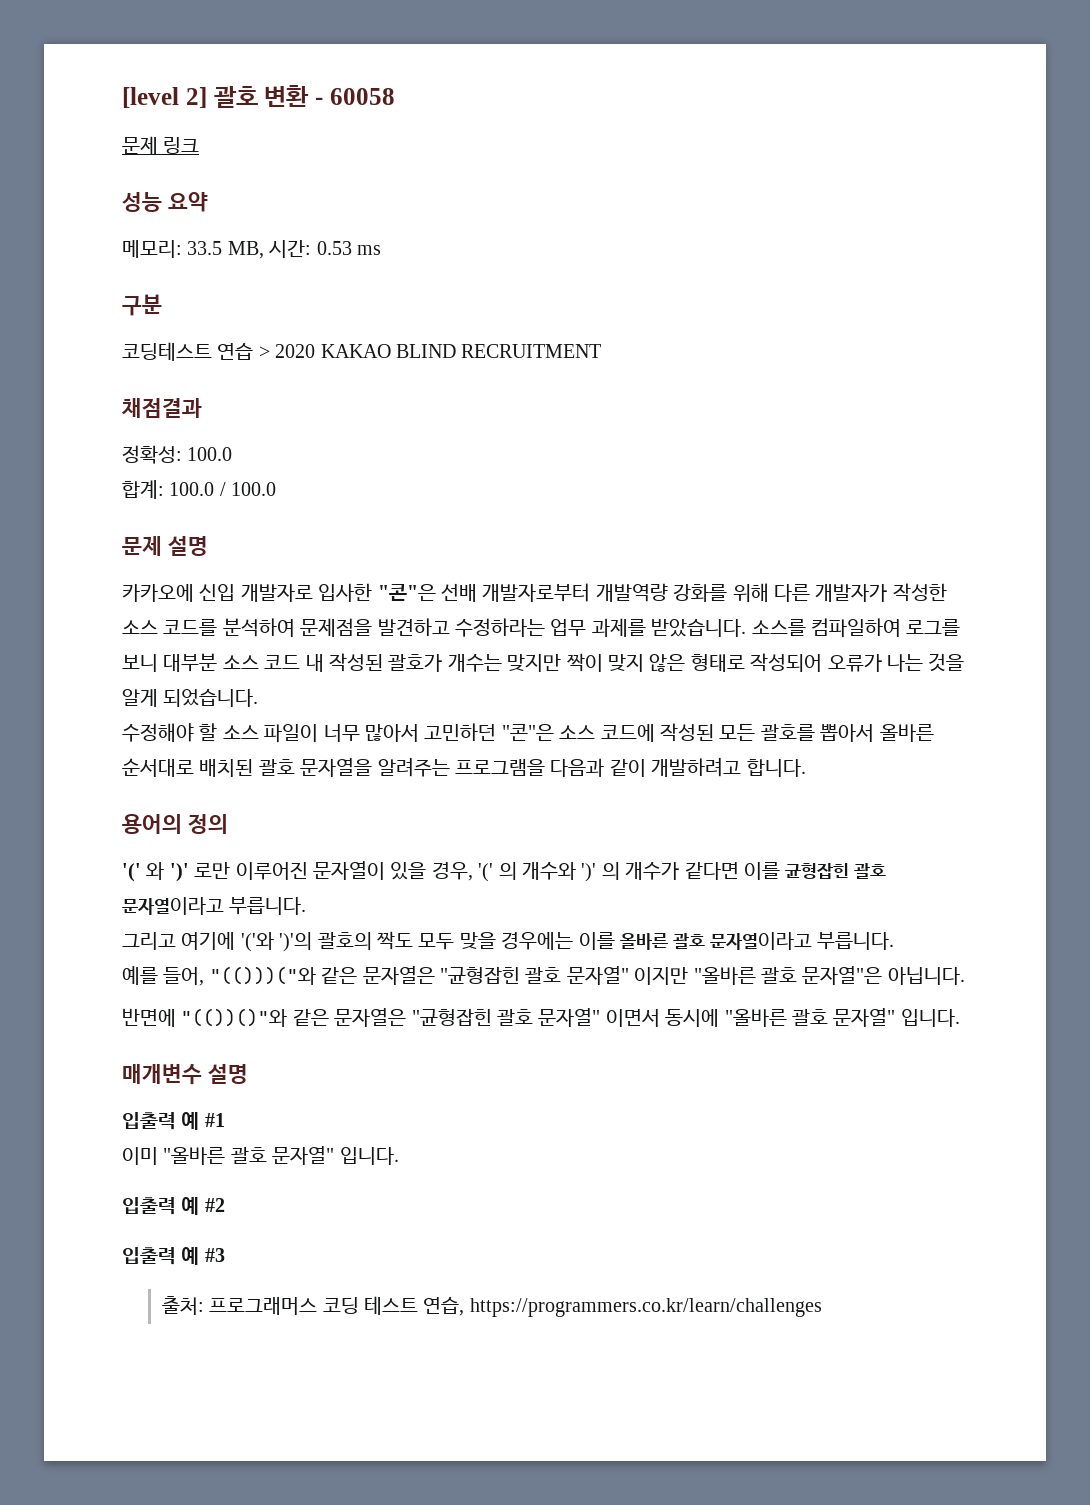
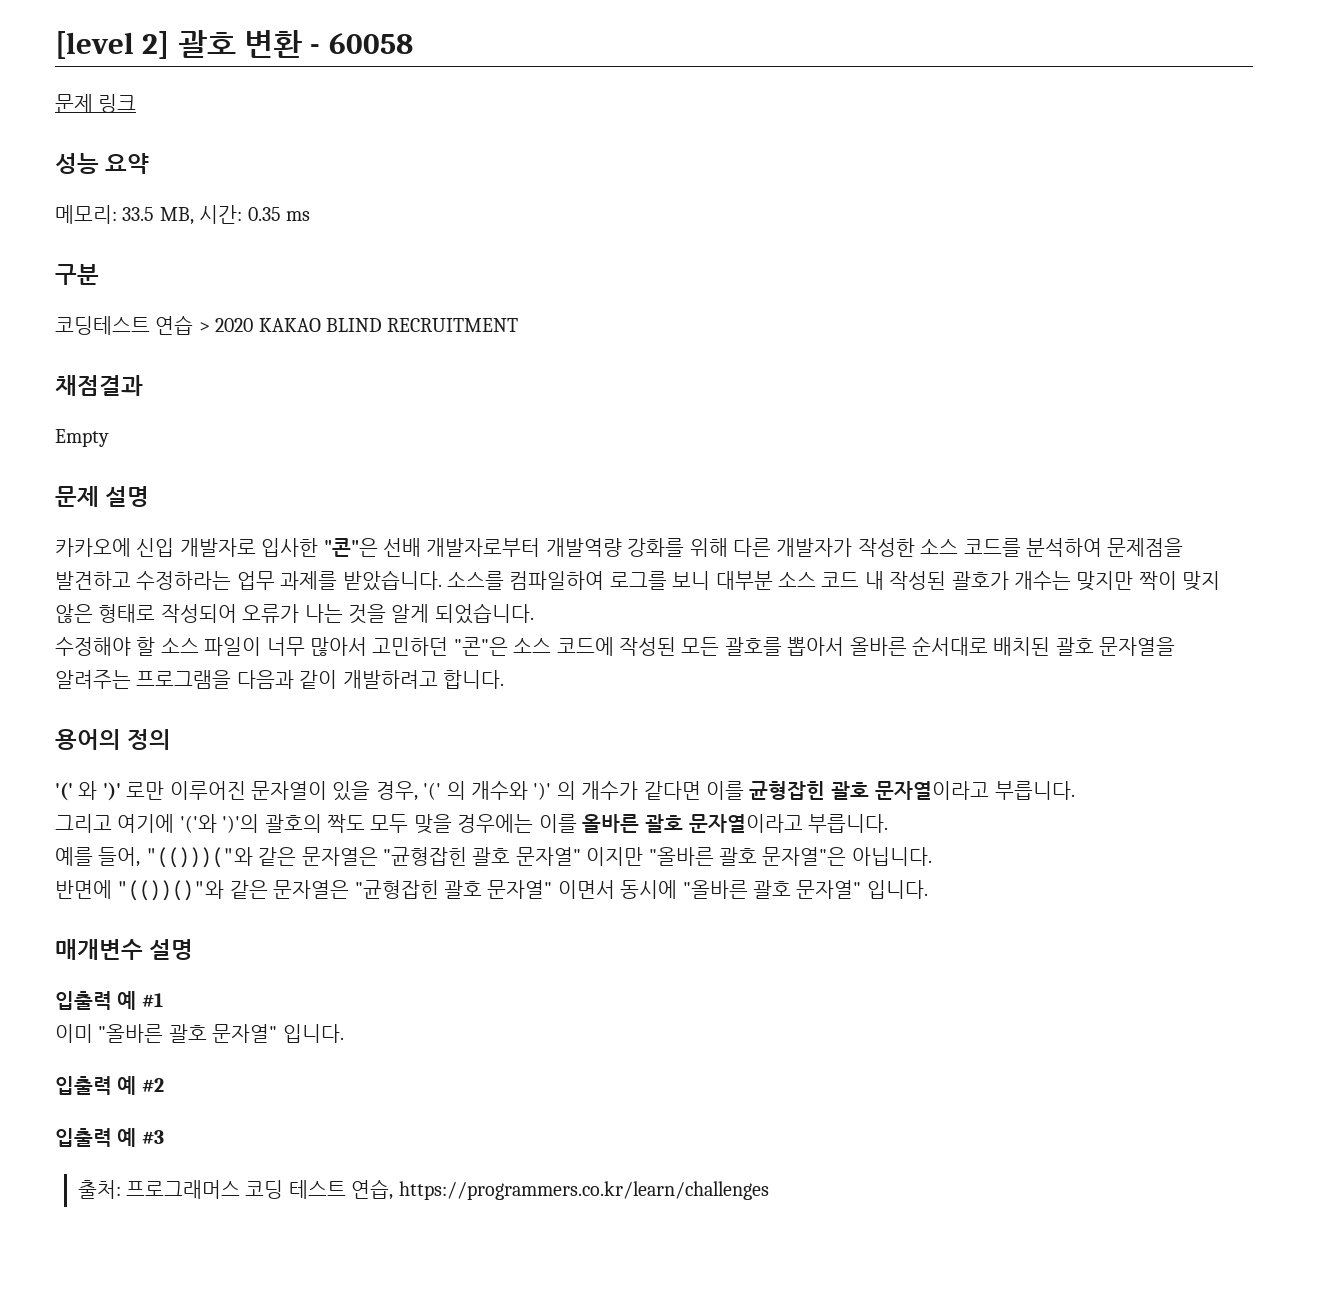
[316,241,352,255] 0.53 -> [247,207,281,221] 0.35
[122,445,233,464] [122,480,277,499] 정확성: 100.0 // 합계: 100.0 / 100.0 -> [55,429,109,447] Empty

